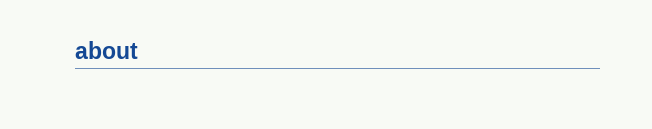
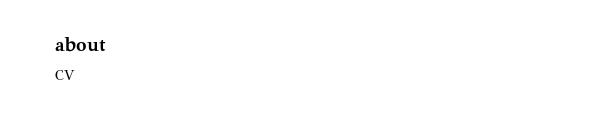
(138, 50) none -> [55,70,75,80] // CV

